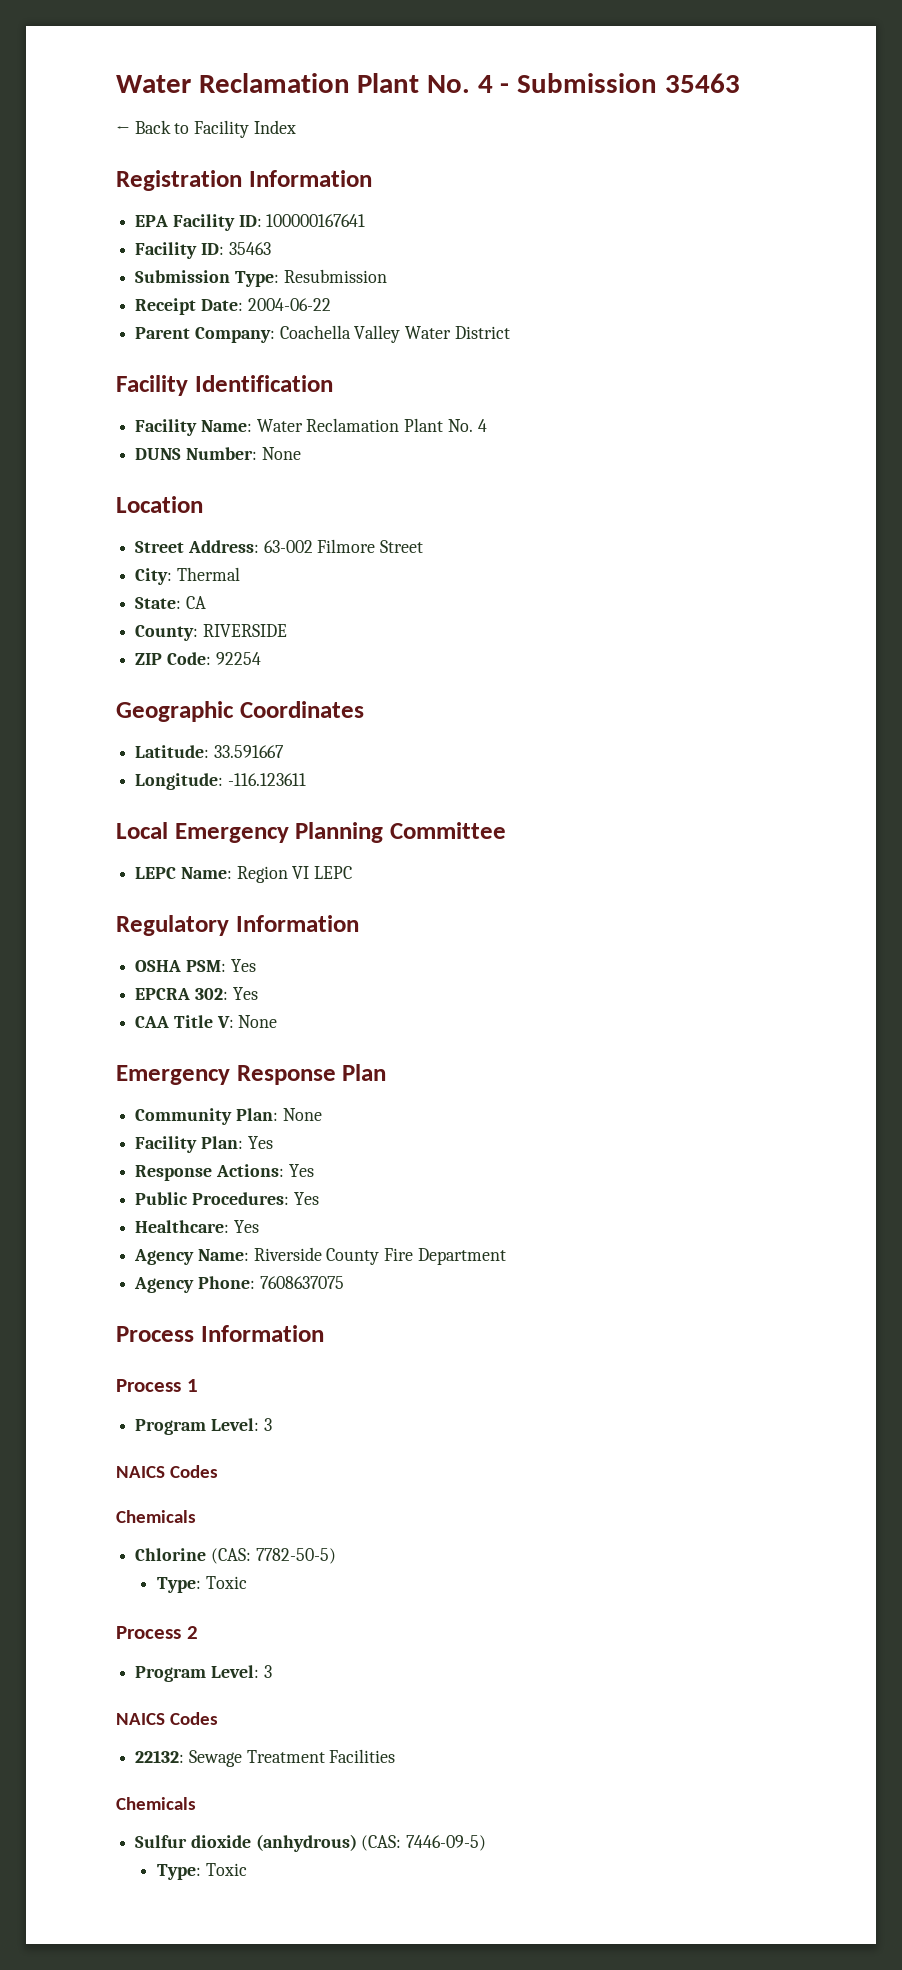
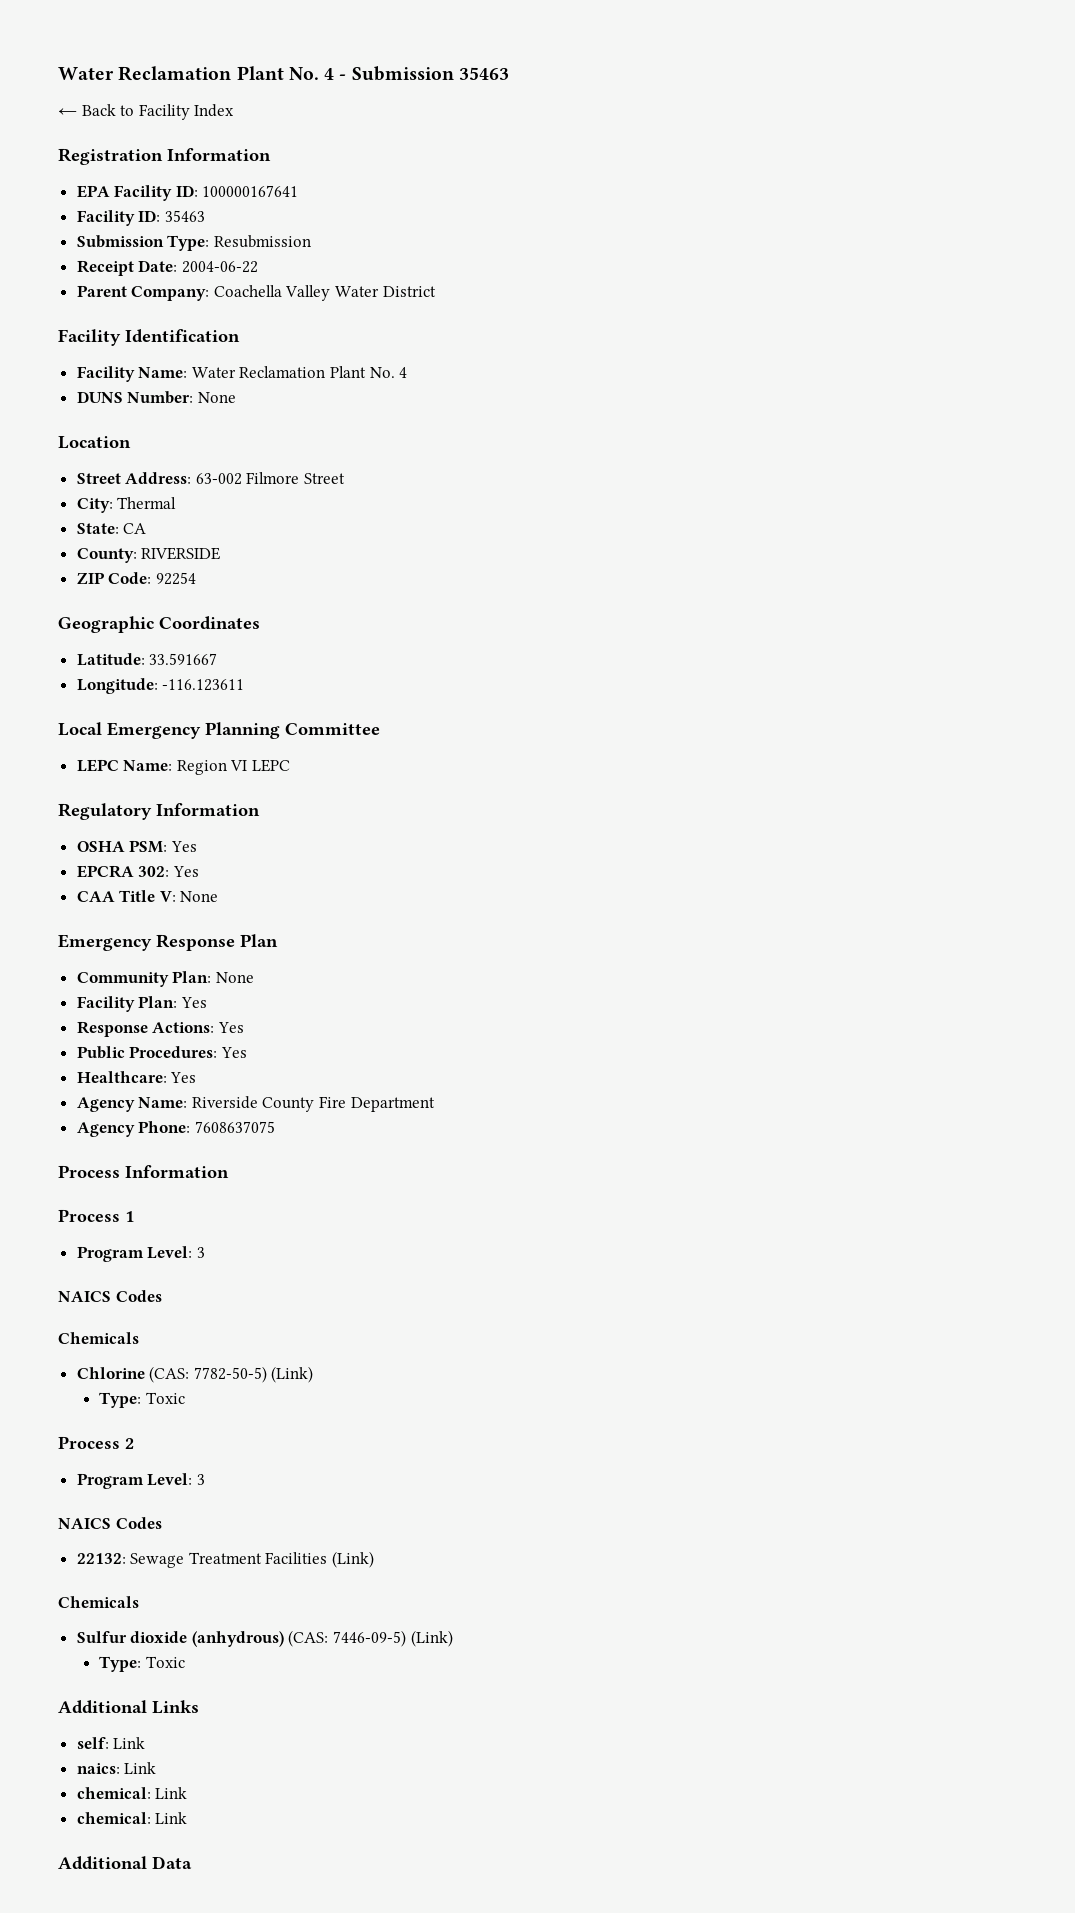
(336, 1556) none -> [271,1366,314,1383] (Link)
(396, 1756) none -> [332,1551,375,1568] (Link)
[157,1863,247,1880] // Type: Toxic -> [410,1630,453,1647] [99,1656,185,1672] [58,1700,199,1714] [76,1737,146,1749] [76,1762,157,1774] [76,1787,188,1799] [76,1812,188,1824] [58,1856,192,1870] (Link) // Type: Toxic // Additional Links // self: Link // naics: Link // chemical: Link // chemical: Link // Additional Data

